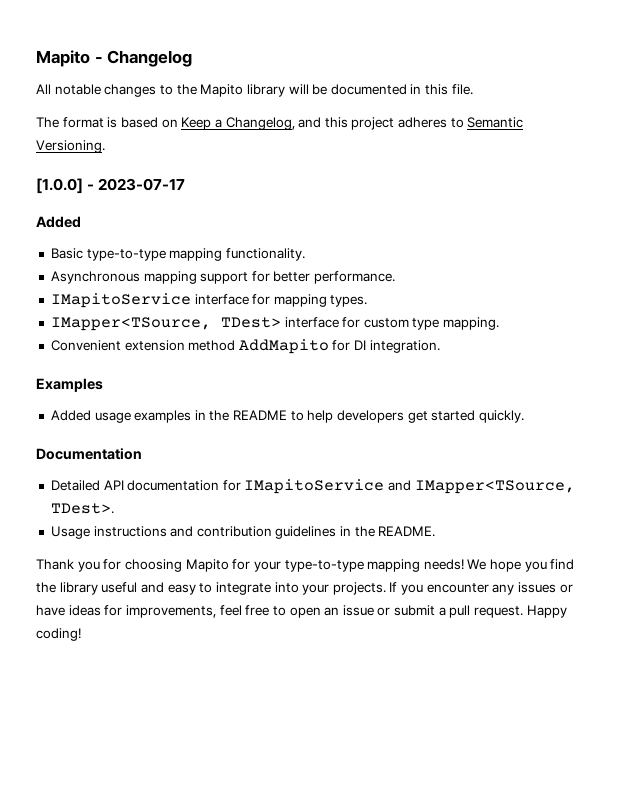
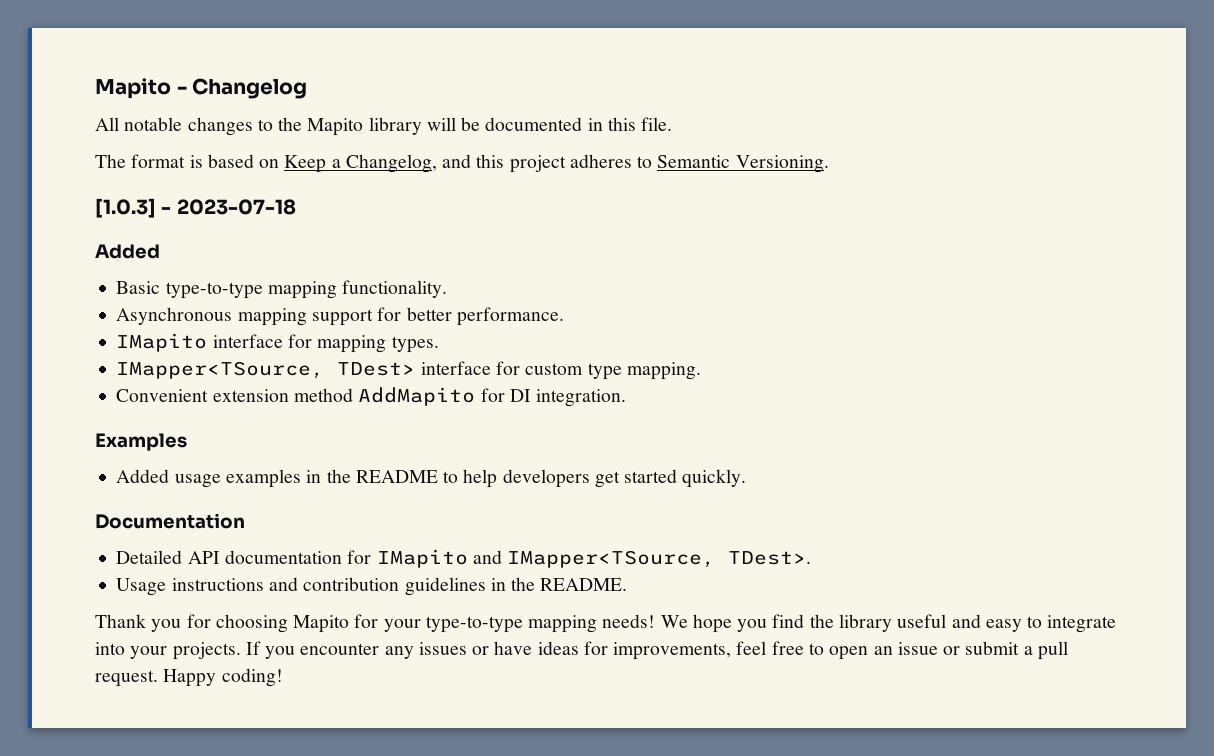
[36,178,186,194] [1.0.0] - 2023-07-17 -> [95,198,296,218] [1.0.3] - 2023-07-18
[50,293,191,308] IMapitoService -> [116,333,208,352] IMapito
[244,479,385,494] IMapitoService -> [376,549,468,568] IMapito

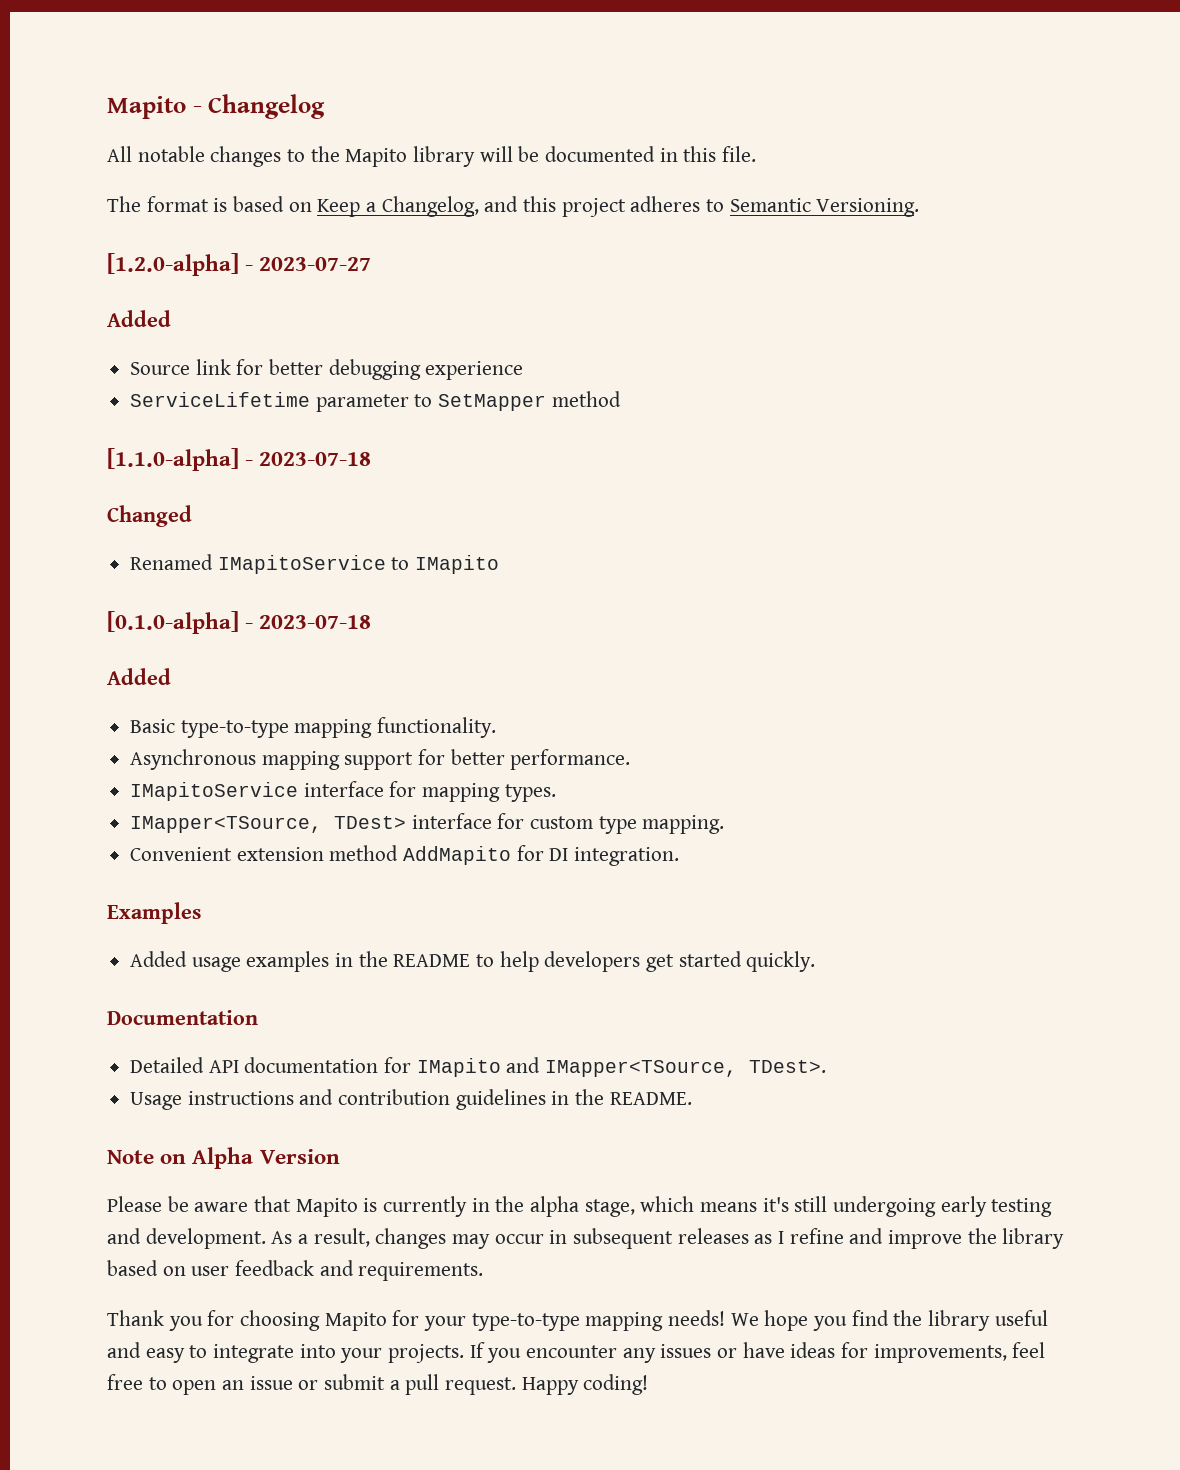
[95,198,156,218] [1.0.3] -> [107,253,372,276] [107,310,171,327] [130,359,524,380] [130,391,621,412] [107,448,372,471] [107,505,192,527] [130,554,500,574] [107,611,239,634] [1.2.0-alpha] - 2023-07-27 // Added // Source link for better debugging experience // ServiceLifetime parameter to SetMapper method // [1.1.0-alpha] - 2023-07-18 // Changed // Renamed IMapitoService to IMapito // [0.1.0-alpha]
[116,333,208,352] IMapito -> [130,782,299,801] IMapitoService
(628, 584) none -> [107,1147,340,1169] [107,1196,1053,1217] [107,1228,1065,1249] [107,1260,484,1281] // Note on Alpha Version // Please be aware that Mapito is currently in the alpha stage, which means it's still undergoing early testing and development. As a result, changes may occur in subsequent releases as I refine and improve the library based on user feedback and requirements.

